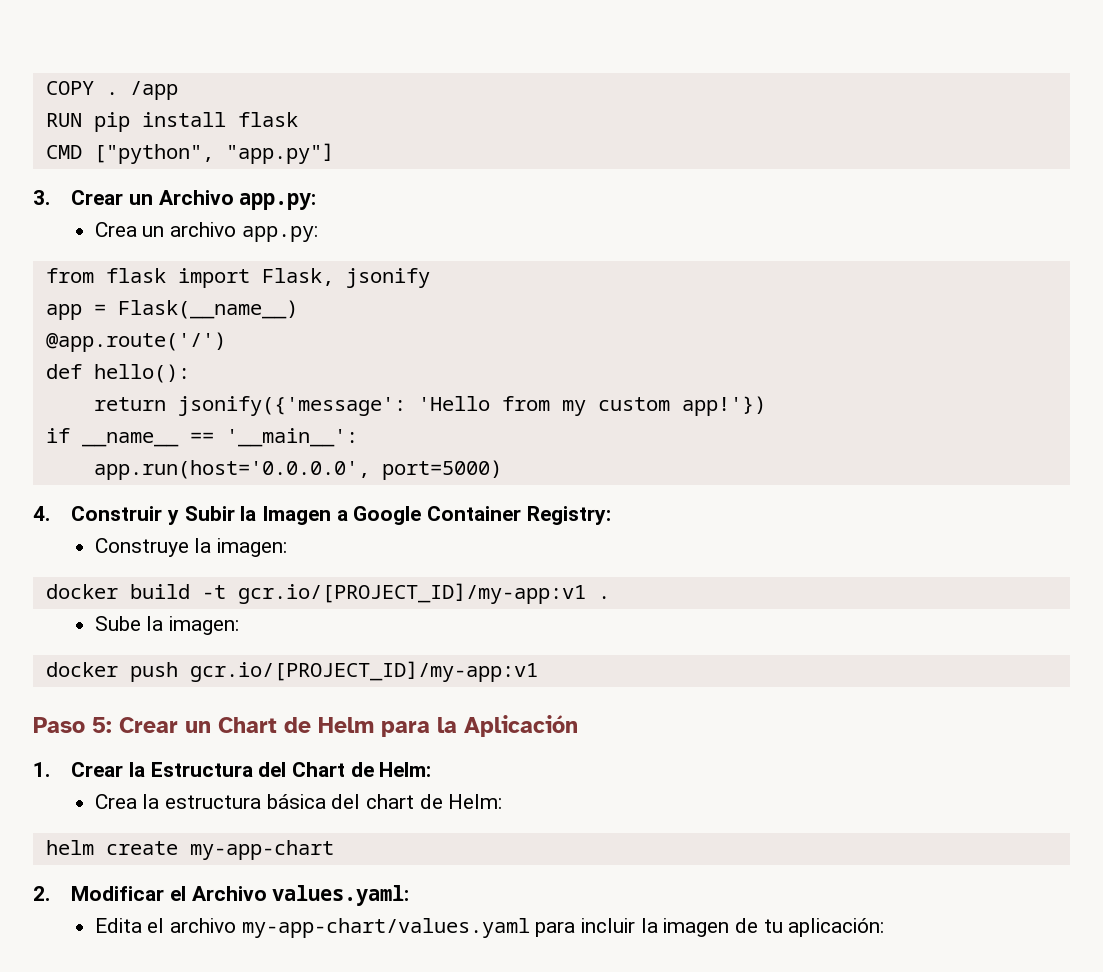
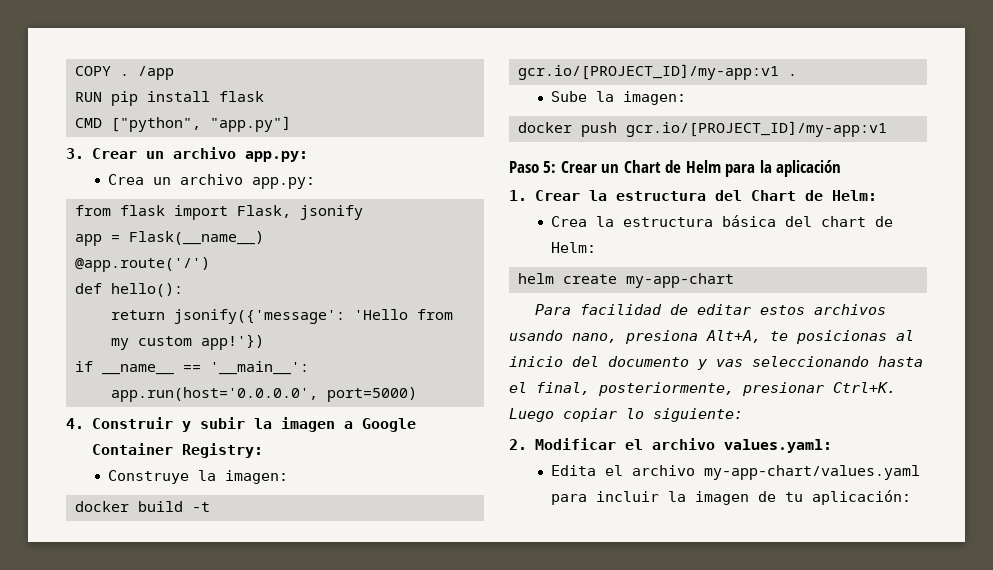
[158,190,234,205] Archivo -> [172,147,236,159] archivo
[184,506,332,525] Subir la Imagen -> [199,417,335,432] subir la imagen
[464,715,578,737] Aplicación -> [776,160,842,177] aplicación
[150,762,253,777] Estructura -> [615,191,706,201] estructura
(334, 850) none -> [535,304,887,315] [509,330,914,344] [509,356,923,370] [509,382,896,396] [509,408,743,422] // Para facilidad de editar estos archivos usando nano, presiona Alt+A, te posicionas al inicio del documento y vas seleccionando hasta el final, posteriormente, presionar Ctrl+K. Luego copiar lo siguiente:
[191,886,267,901] Archivo -> [651,438,715,450] archivo

